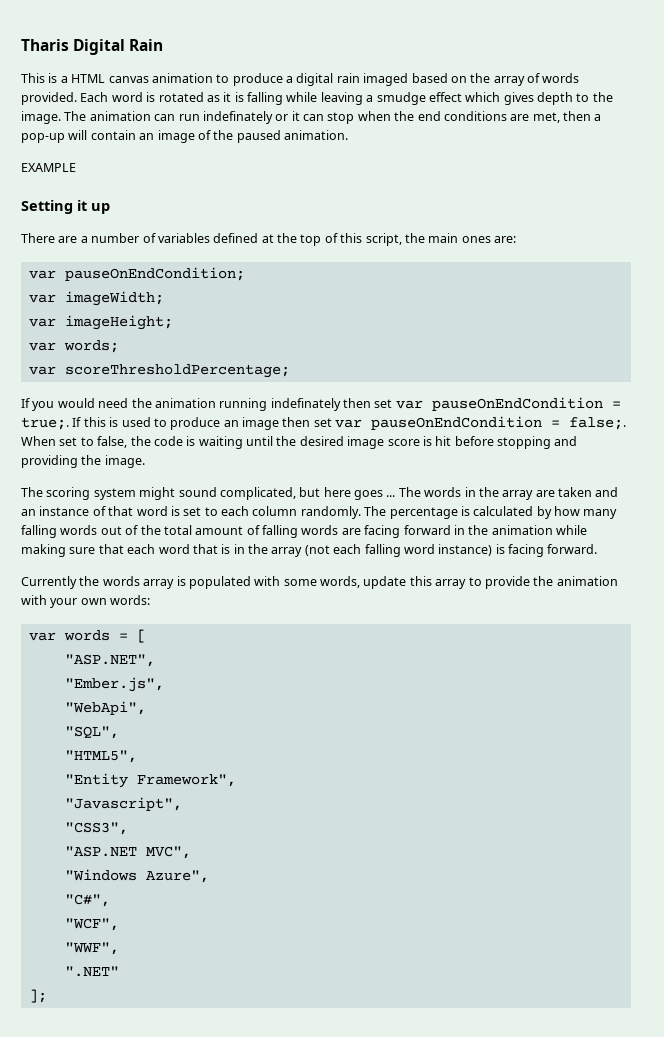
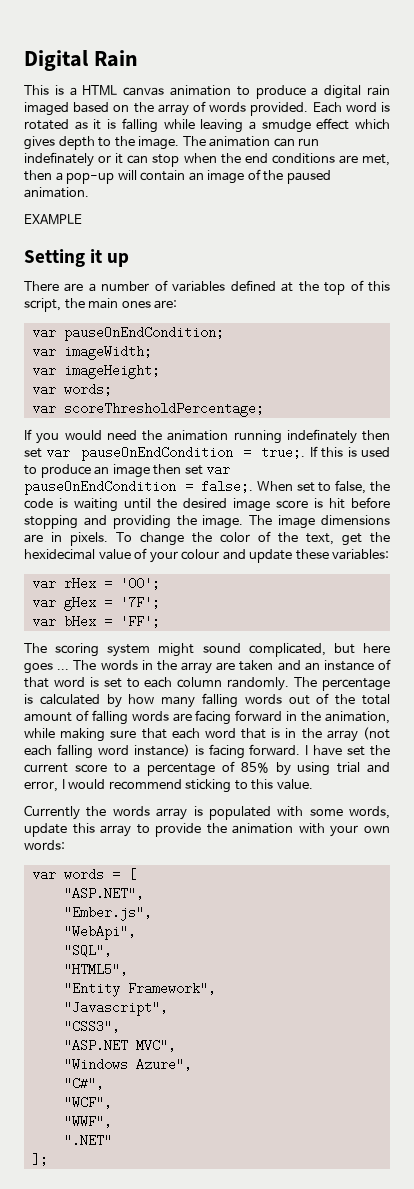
[21,39,69,51] Tharis -> (24, 60) none
(145, 461) none -> [249,515,390,529] [24,531,390,546] [24,548,390,563] [31,577,160,590] [31,596,160,611] [31,615,160,628] The image dimensions are in pixels. To change the color of the text, get the hexidecimal value of your colour and update these variables: // var rHex = '00'; // var gHex = '7F'; // var bHex = 'FF';
[491,525,553,535] animation -> [325,711,391,724] animation,
(598, 549) none -> [305,745,390,756] [24,761,391,776] [24,779,313,793] I have set the current score to a percentage of 85% by using trial and error, I would recommend sticking to this value.

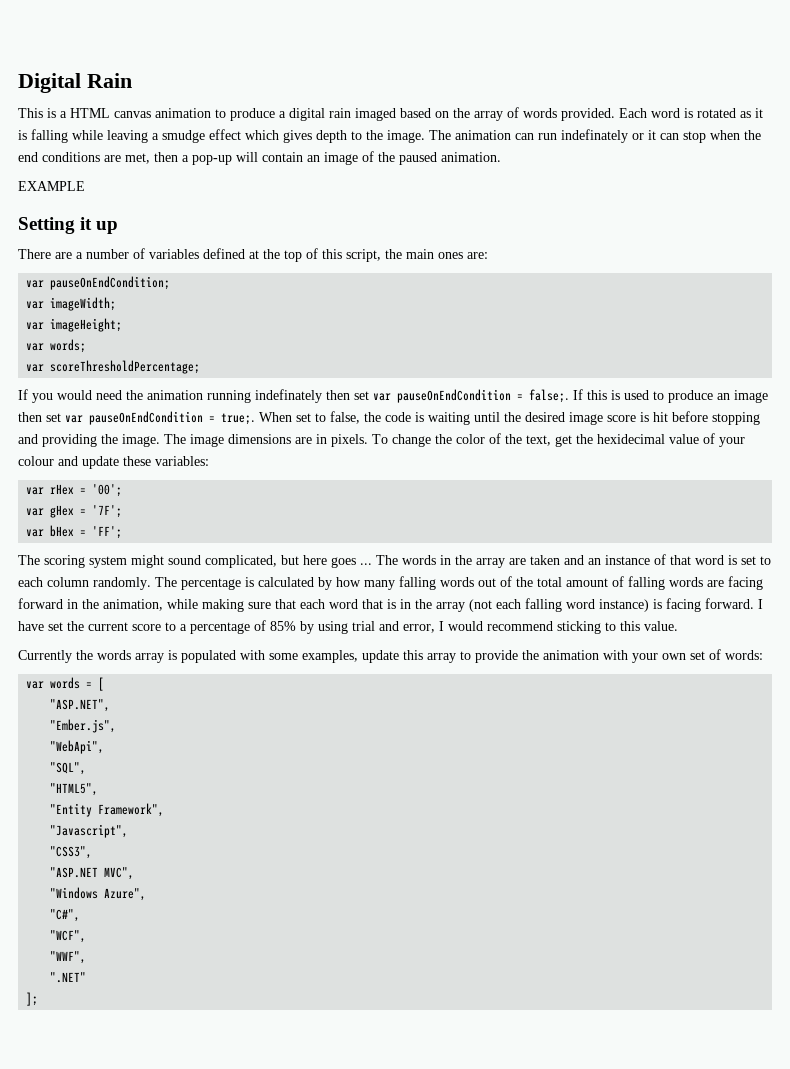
[261,446,306,459] true;. -> [529,389,569,403] false;.
[201,480,254,493] false;. -> [221,413,255,425] true;.
[349,806,390,819] words, -> [302,650,358,663] examples,
(390, 829) none -> [690,649,721,660] set of

